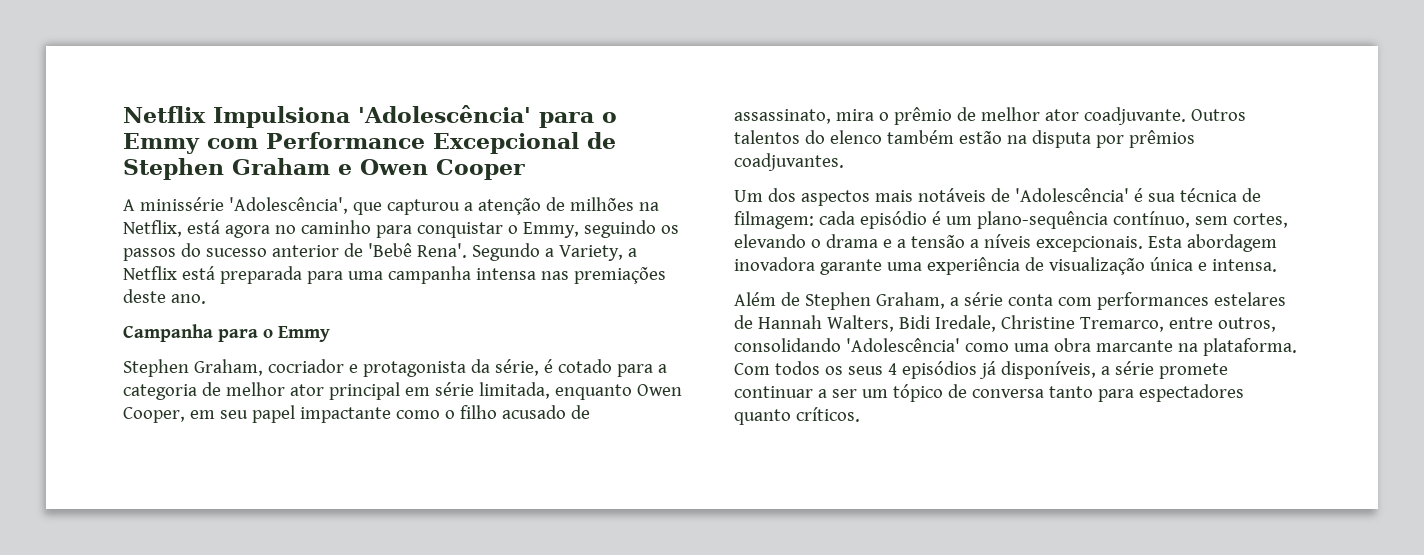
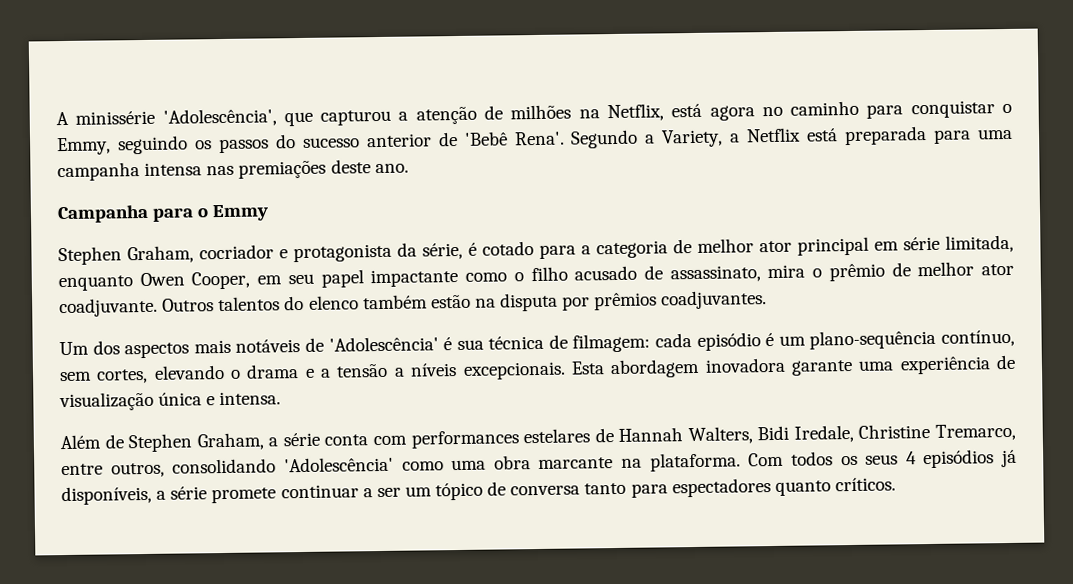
[123,105,617,128] [123,132,616,154] [123,158,525,180] Netflix Impulsiona 'Adolescência' para o Emmy com Performance Excepcional de Stephen Graham e Owen Cooper // -> (56, 118) none

